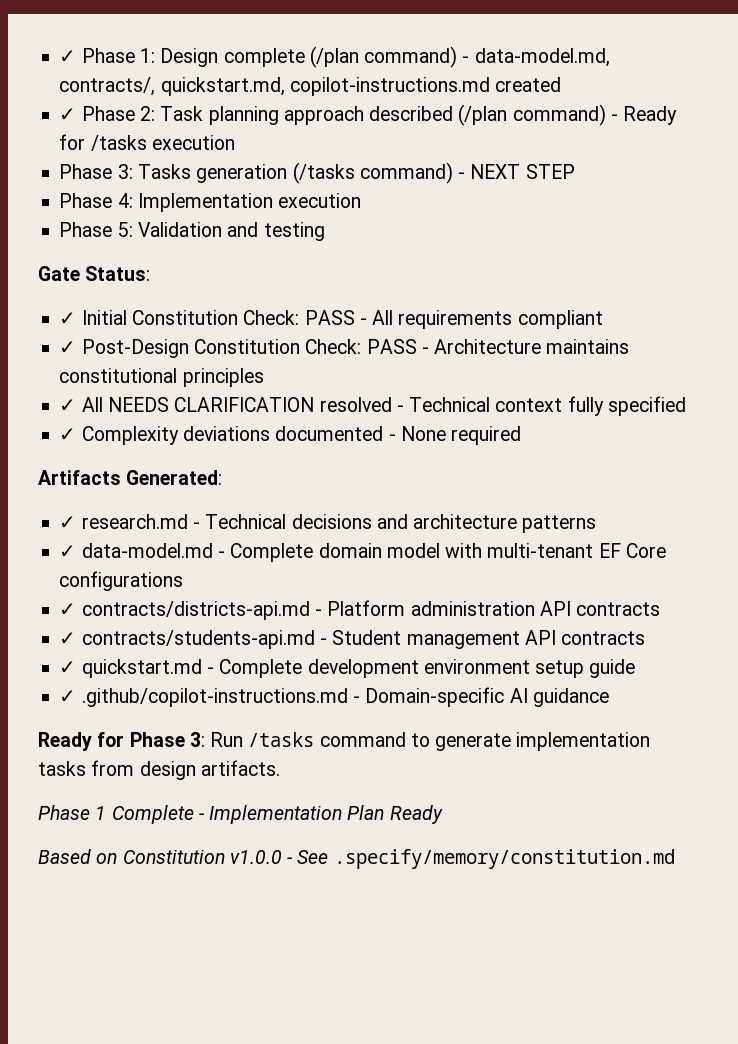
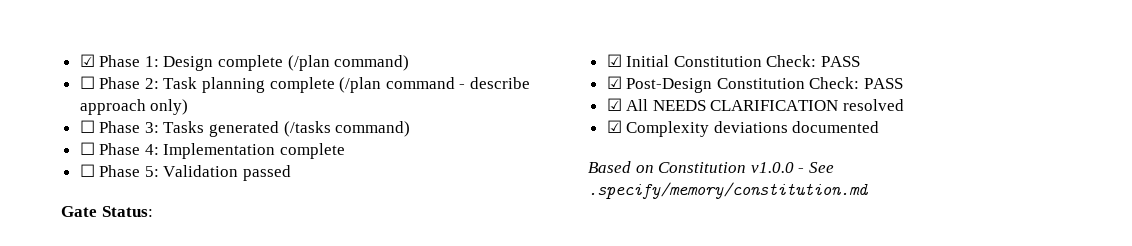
[59,50,77,63] ✓ -> [79,54,95,67] ☑
[462,48,610,67] [59,77,562,96] [59,104,678,126] [59,134,235,151] - data-model.md, contracts/, quickstart.md, copilot-instructions.md created // ✓ Phase 2: Task planning approach described (/plan command) - Ready for /tasks execution // -> [79,76,531,93] [79,99,189,115] [79,120,95,133] // ☐ Phase 2: Task planning complete (/plan command - describe approach only) // ☐
[196,164,288,183] generation -> [209,121,280,137] generated
[458,164,575,179] - NEXT STEP // -> [79,142,95,155] // ☐
[278,193,362,208] execution // -> [280,143,346,159] [79,164,95,177] complete // ☐
[227,222,325,241] and testing -> [243,165,292,181] passed
[59,312,77,325] ✓ -> [606,54,622,67] ☑
[359,310,603,329] [59,341,77,354] - All requirements compliant // ✓ -> [606,76,622,89] // ☑
[421,339,630,354] [59,368,264,387] [59,396,686,416] [59,426,522,445] [38,470,223,485] [59,514,597,533] [59,543,666,562] [59,571,184,591] [59,600,661,620] [59,630,646,649] [59,659,636,678] [59,687,609,707] [38,732,651,751] [38,760,280,780] [38,805,443,824] - Architecture maintains constitutional principles // ✓ All NEEDS CLARIFICATION resolved - Technical context fully specified // ✓ Complexity deviations documented - None required // Artifacts Generated: // ✓ research.md - Technical decisions and architecture patterns // ✓ data-model.md - Complete domain model with multi-tenant EF Core configurations // ✓ contracts/districts-api.md - Platform administration API contracts // ✓ contracts/students-api.md - Student management API contracts // ✓ quickstart.md - Complete development environment setup guide // ✓ .github/copilot-instructions.md - Domain-specific AI guidance // Ready for Phase 3: Run /tasks command to generate implementation tasks from design artifacts. // Phase 1 Complete - Implementation Plan Ready -> [606,98,905,111] [606,120,880,137] // ☑ All NEEDS CLARIFICATION resolved // ☑ Complexity deviations documented

